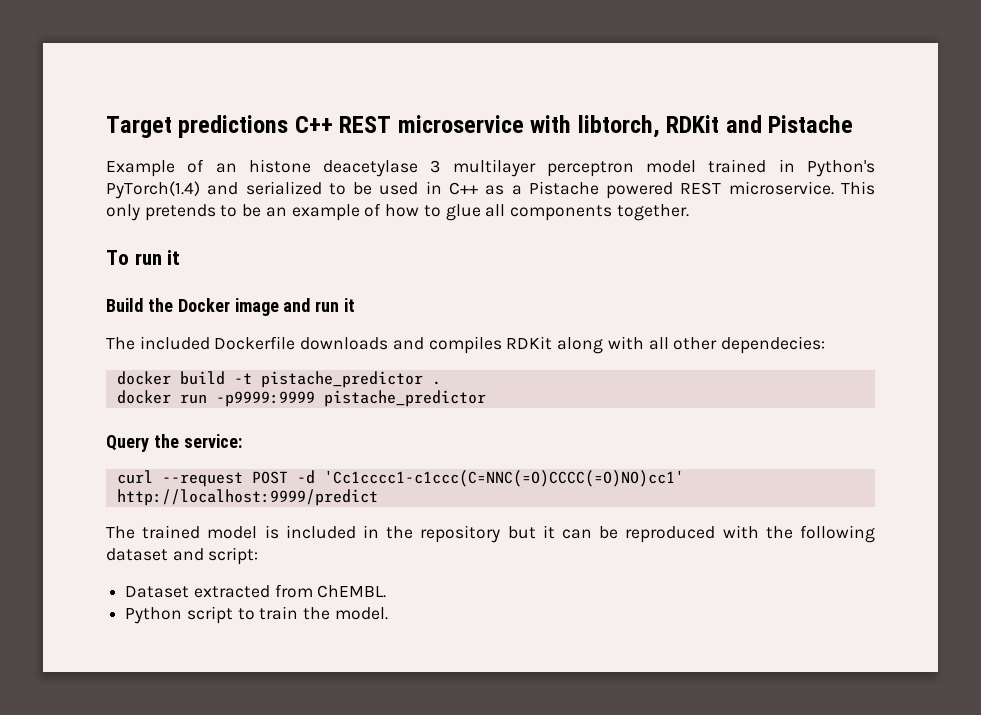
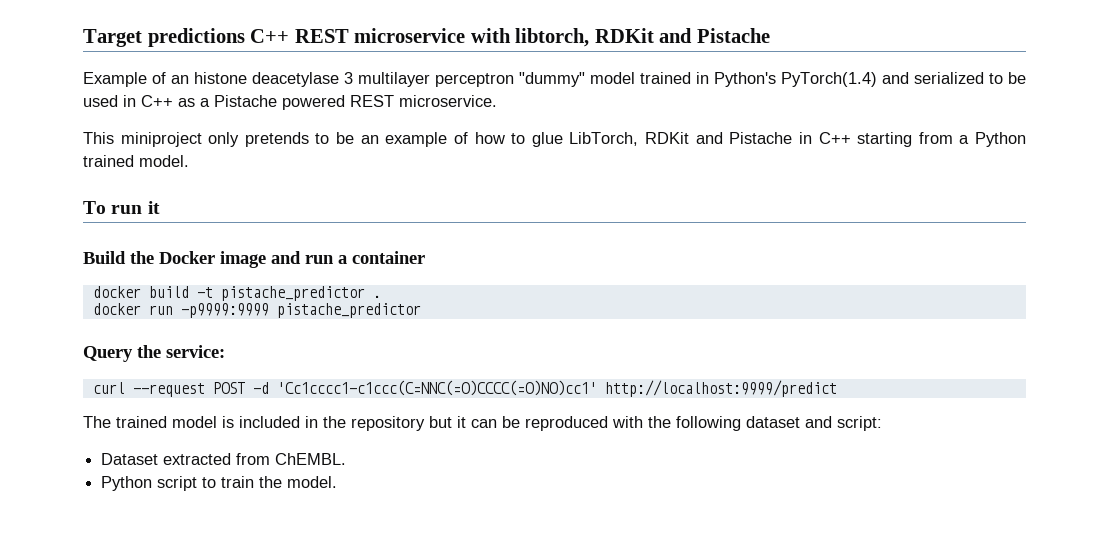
(634, 169) none -> [519,72,585,87] "dummy"
[841,181,876,195] This -> [83,132,202,147] // This miniproject
[485,204,689,221] all components together. -> [569,132,1026,147] [83,155,189,167] LibTorch, RDKit and Pistache in C++ starting from a Python trained model.
[344,298,356,312] [106,336,825,354] it // The included Dockerfile downloads and compiles RDKit along with all other dependecies: -> [338,251,425,264] a container

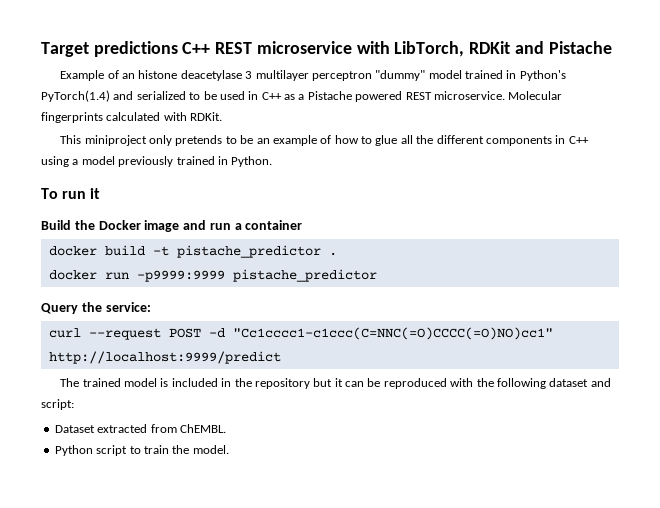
[515,28,590,47] libtorch, -> [394,41,465,57] LibTorch,
(497, 101) none -> [508,91,563,100] [41,112,223,123] Molecular fingerprints calculated with RDKit.
[569,132,1026,147] [83,155,189,167] LibTorch, RDKit and Pistache in C++ starting from a Python trained model. -> [400,135,589,146] [41,156,273,167] all the different components in C++ using a model previously trained in Python.
[276,380,597,396] 'Cc1cccc1-c1ccc(C=NNC(=O)CCCC(=O)NO)cc1' -> [232,327,553,340] "Cc1cccc1-c1ccc(C=NNC(=O)CCCC(=O)NO)cc1"

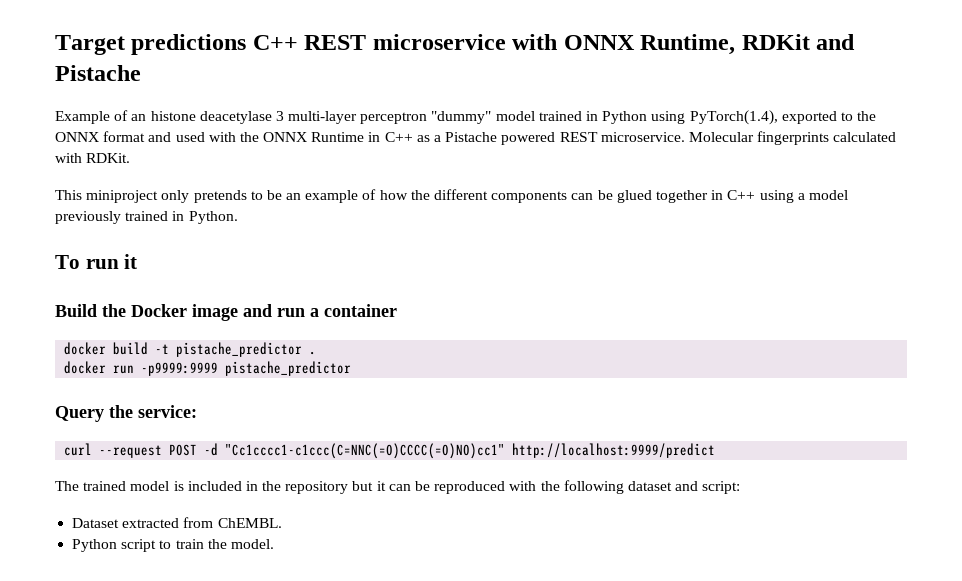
[394,41,465,57] LibTorch, -> [563,34,736,55] ONNX Runtime,
[255,70,309,81] multilayer -> [288,111,358,124] multi-layer
[519,70,566,81] [41,90,245,102] Python's PyTorch(1.4) and serialized to be used -> [602,110,877,125] [55,131,365,142] Python using PyTorch(1.4), exported to the ONNX format and used with the ONNX Runtime
[361,135,552,146] to glue all the different components -> [410,189,708,203] the different components can be glued together

